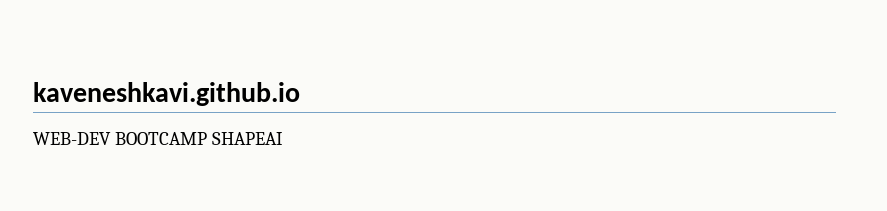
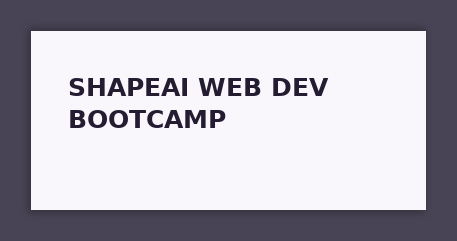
[33,82,300,106] [33,132,284,145] kaveneshkavi.github.io // WEB-DEV BOOTCAMP SHAPEAI -> [68,78,329,96] [68,110,226,128] SHAPEAI WEB DEV BOOTCAMP

